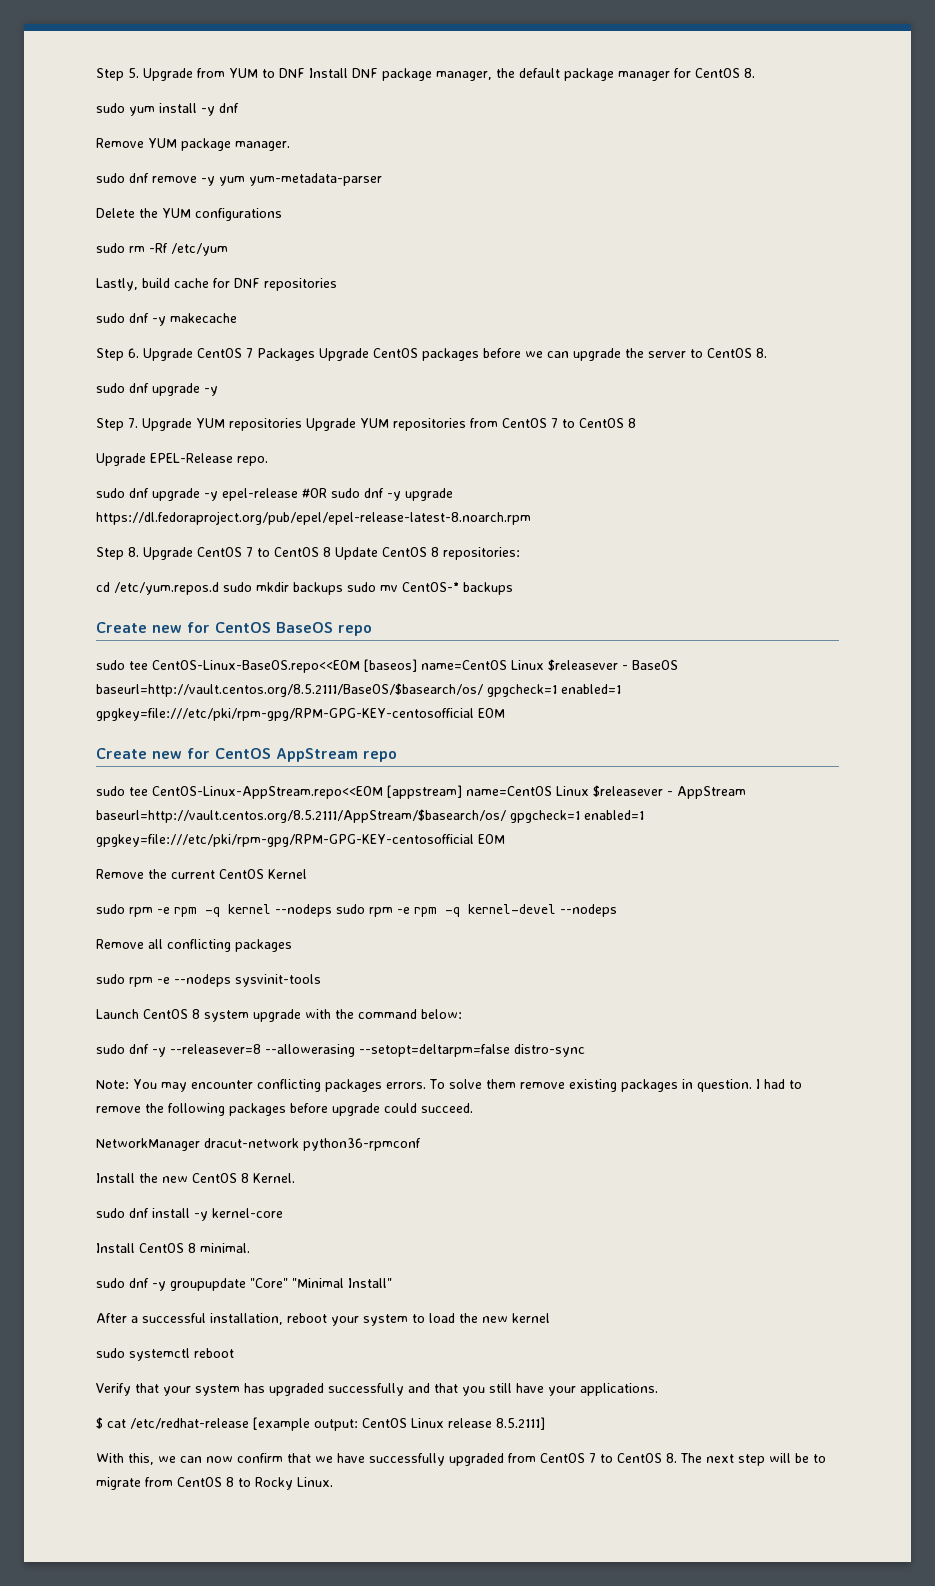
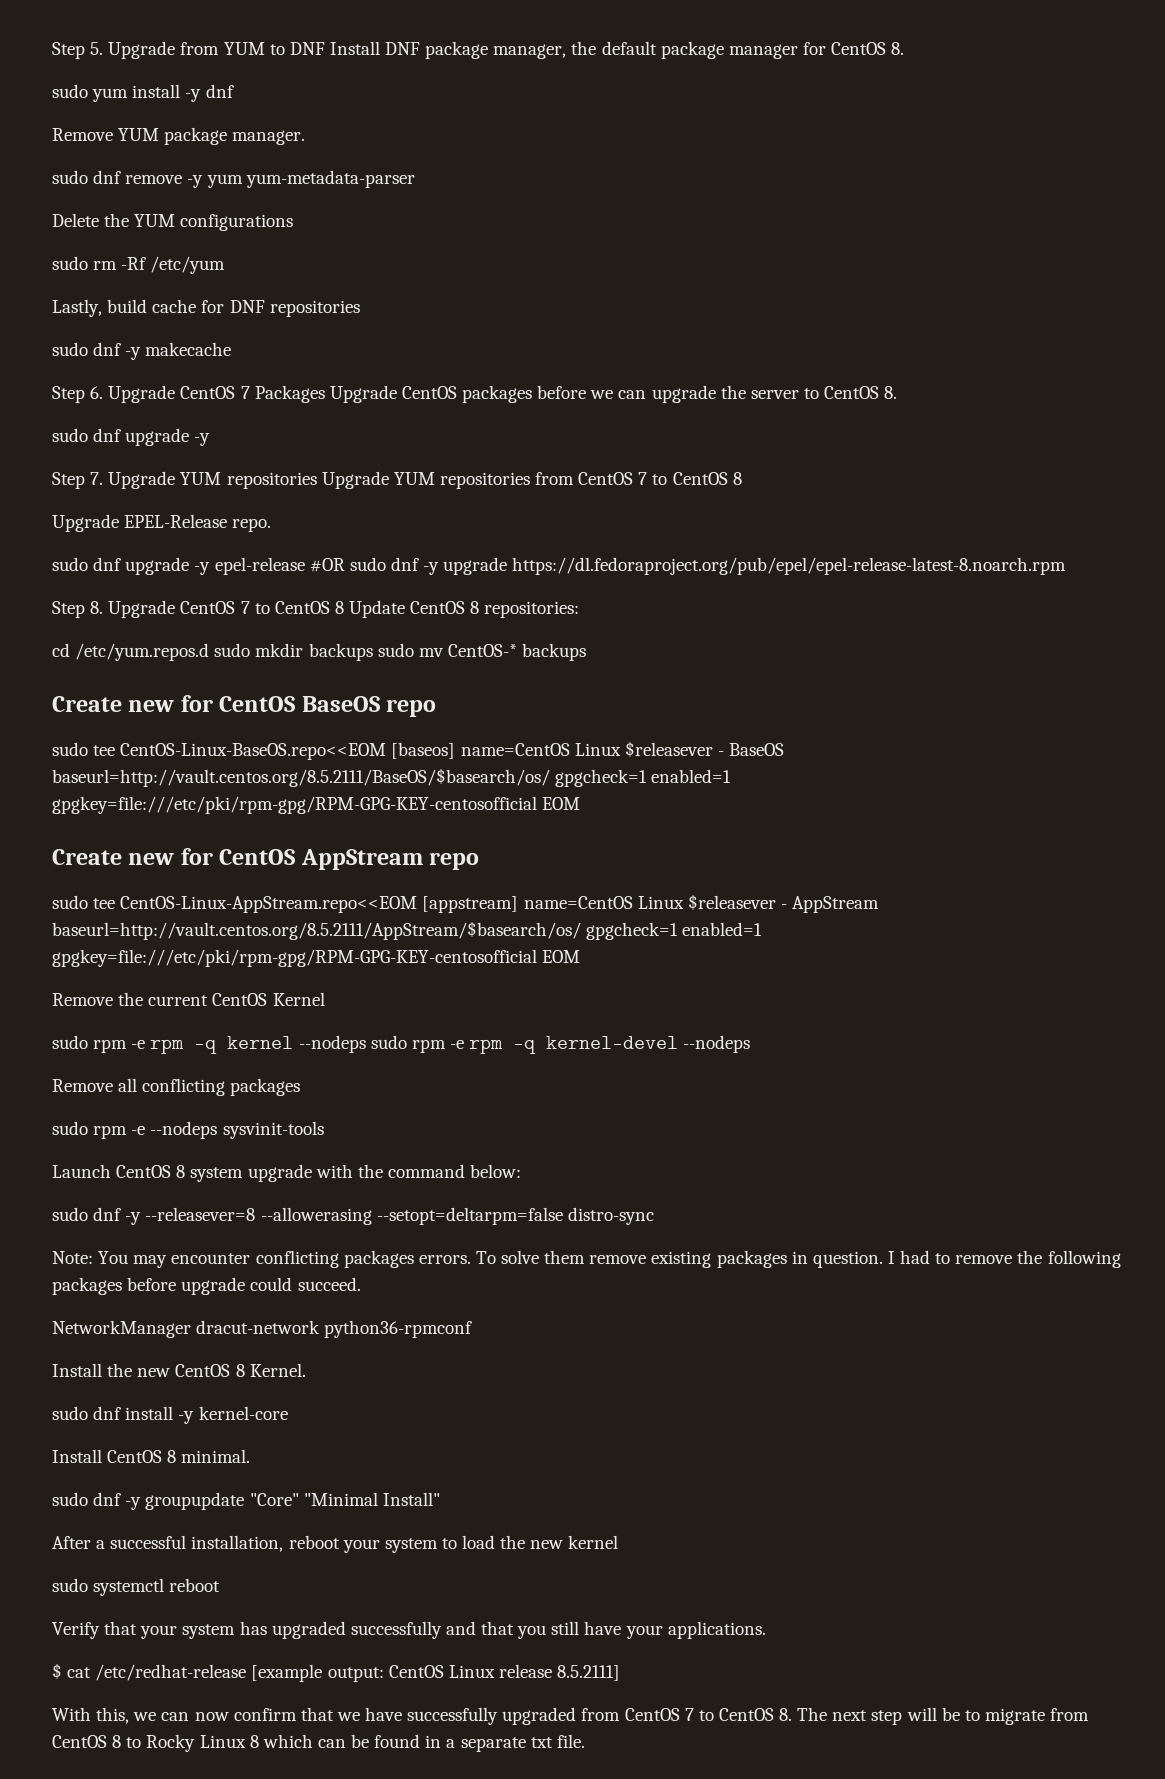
[297,1477,333,1487] Linux. -> [199,1734,585,1752] Linux 8 which can be found in a separate txt file.

